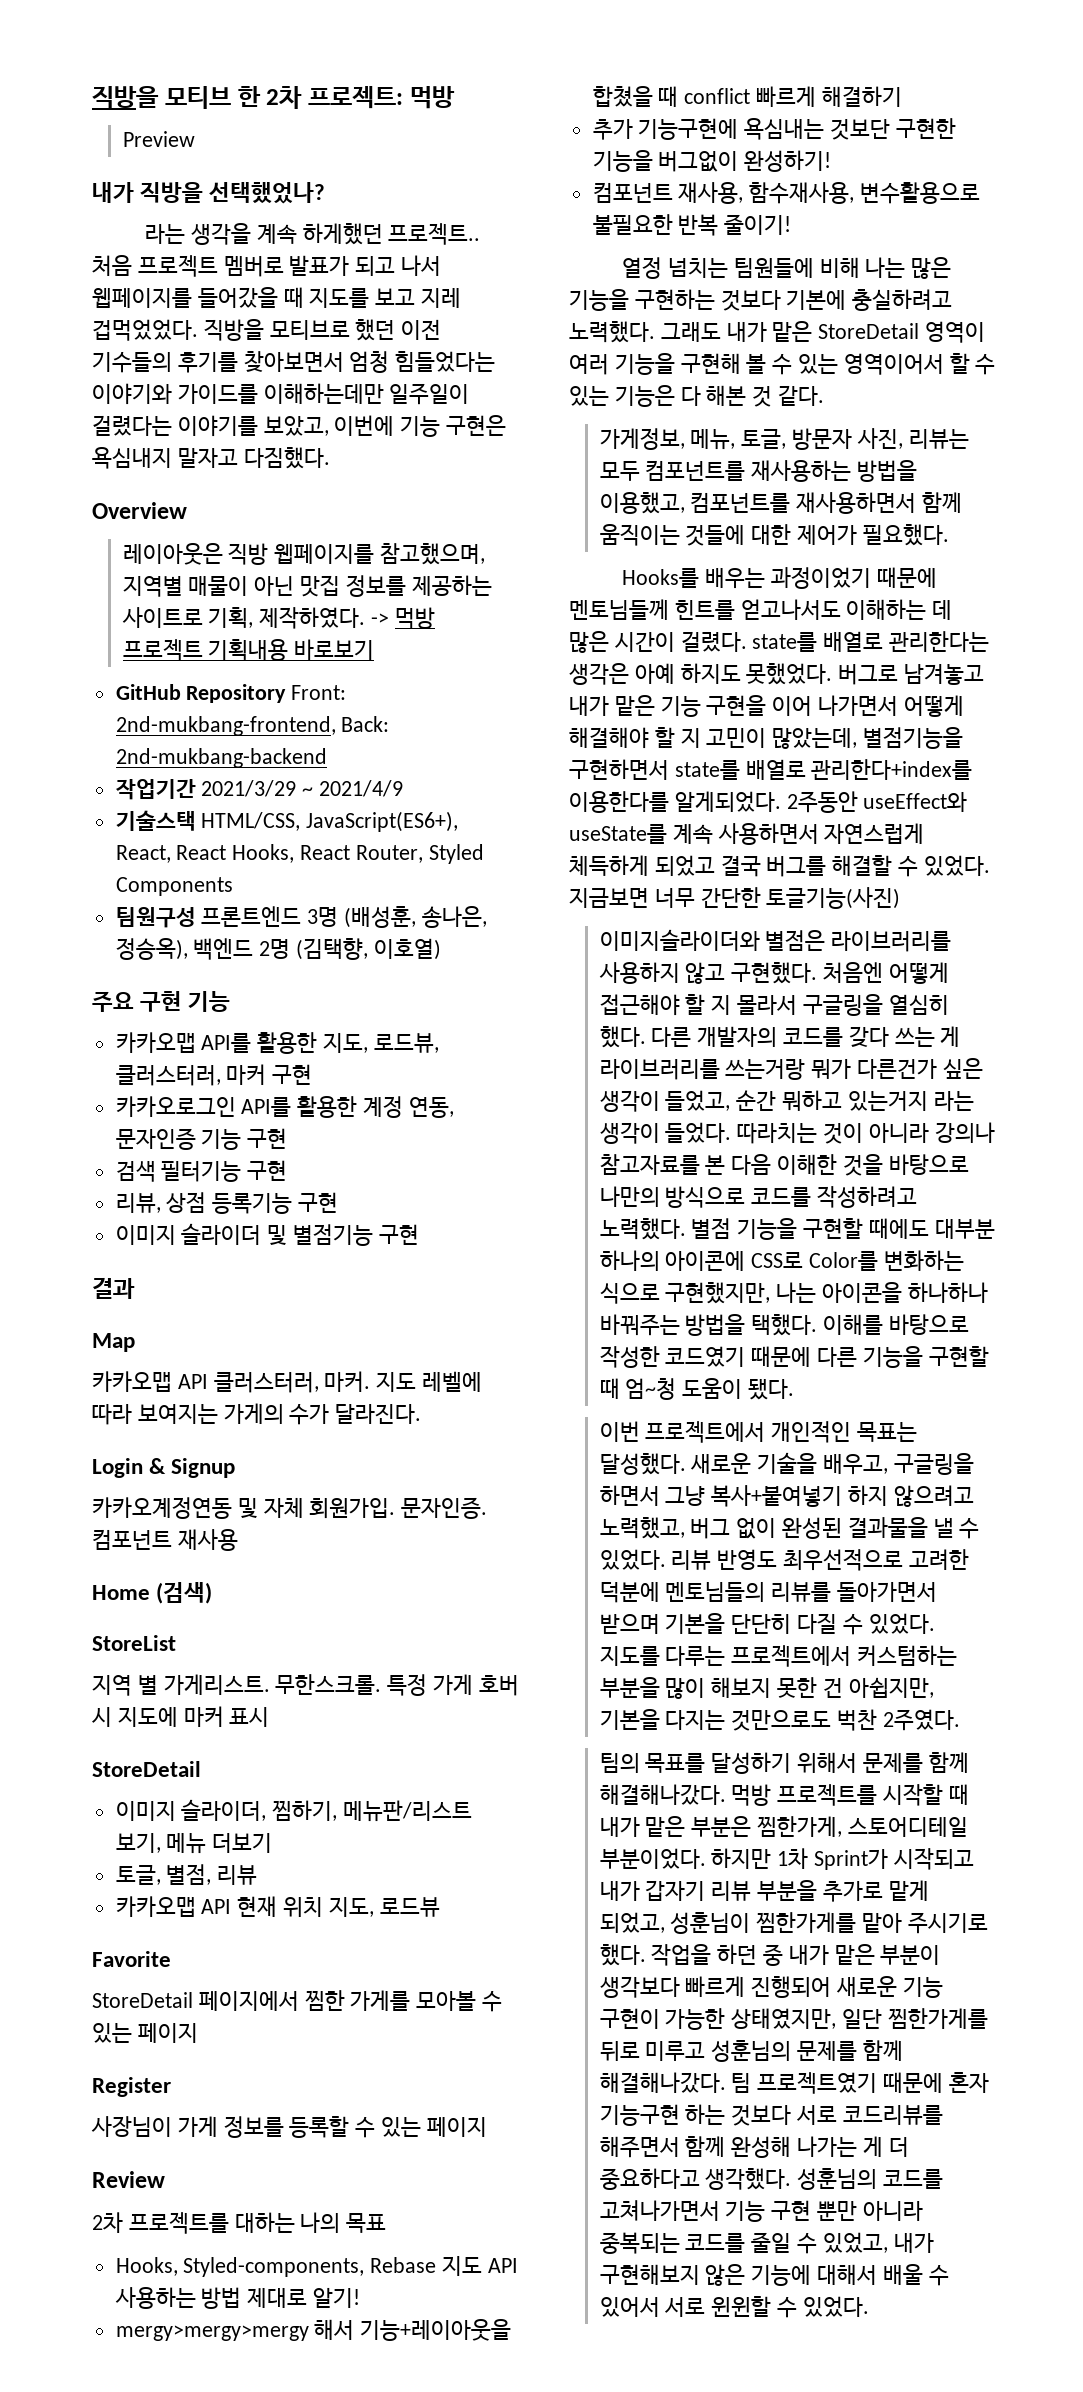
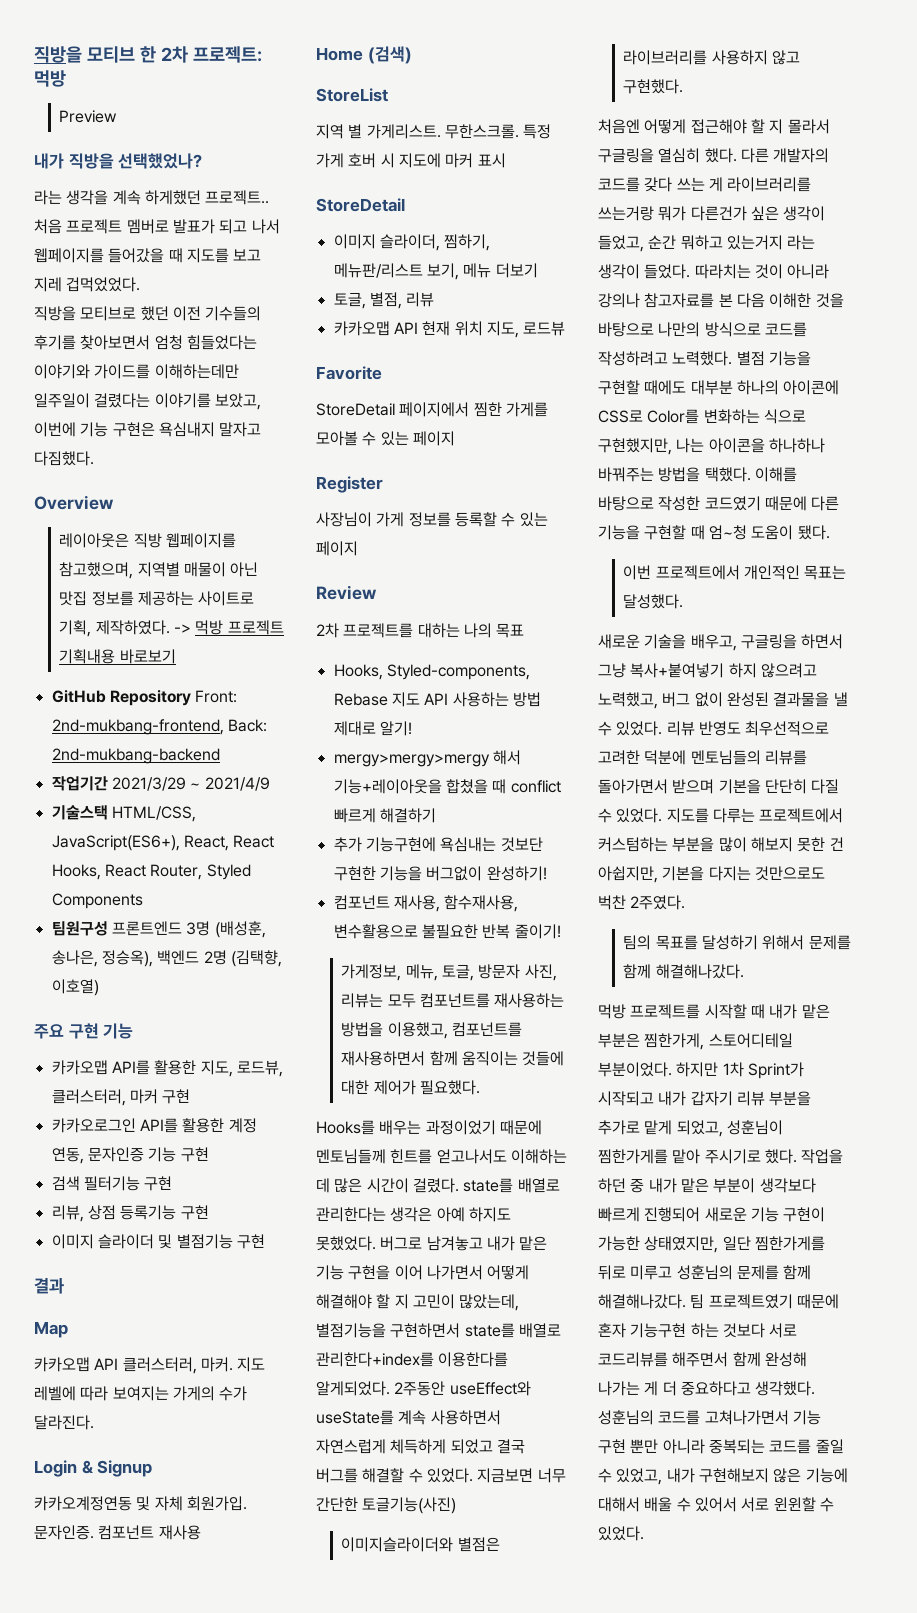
(198, 330) none -> (141, 284) //
[622,257,952,279] [569,289,953,311] [569,321,986,343] [569,353,996,375] [569,385,825,407] // 열정 넘치는 팀원들에 비해 나는 많은 기능을 구현하는 것보다 기본에 충실하려고 노력했다. 그래도 내가 맡은 StoreDetail 영역이 여러 기능을 구현해 볼 수 있는 영역이어서 할 수 있는 기능은 다 해본 것 같다. -> (561, 931) none
(818, 973) none -> (684, 86) //
(686, 1464) none -> (684, 601) //
(726, 1794) none -> (744, 971) //

